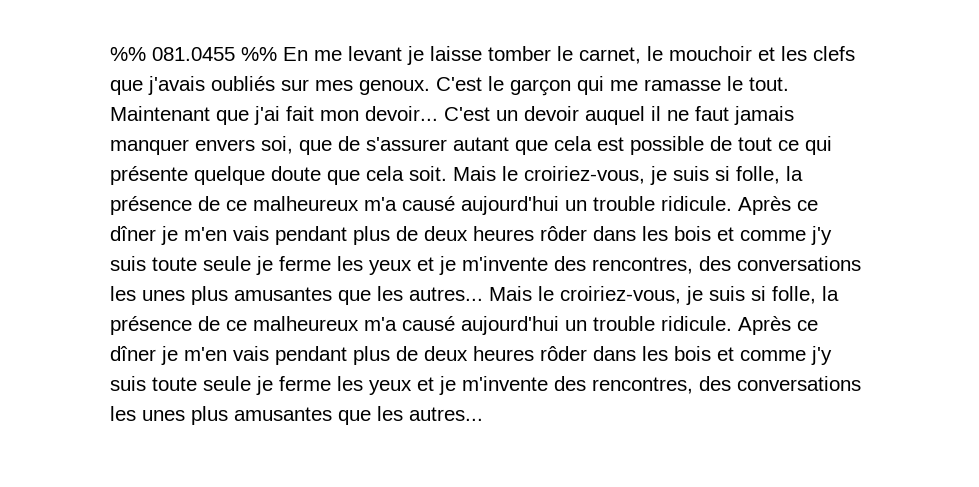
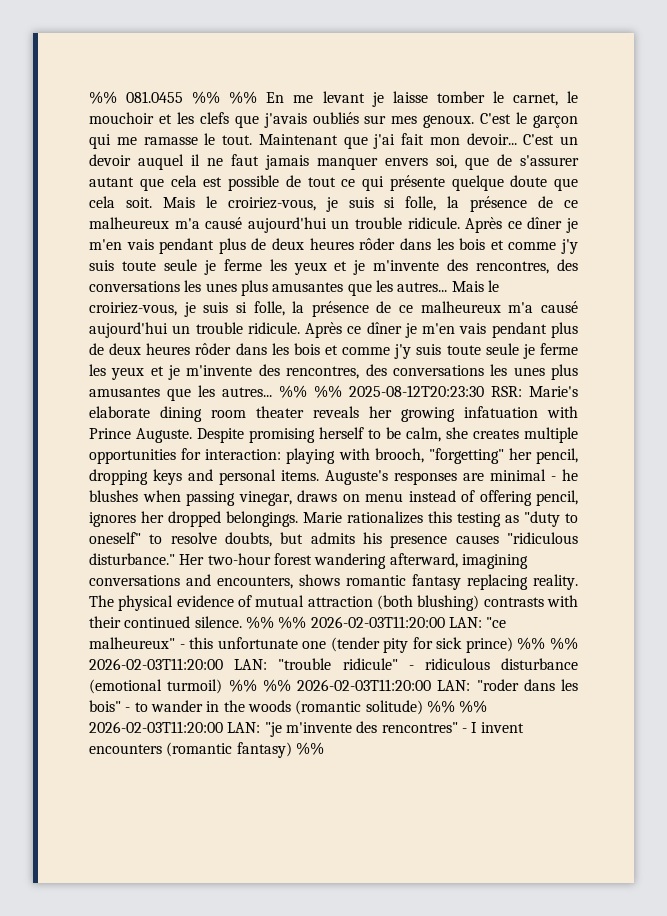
(277, 54) none -> [229,91,258,104] %%
(483, 414) none -> [279,385,578,398] [89,406,578,422] [89,427,578,443] [89,448,578,464] [89,469,578,485] [89,490,578,506] [89,511,578,527] [89,532,578,548] [89,553,528,569] [89,574,578,590] [89,595,578,611] [89,616,507,629] [89,637,579,653] [89,658,579,670] [89,679,578,694] [89,700,488,715] [89,721,524,737] [89,742,324,758] %% %% 2025-08-12T20:23:30 RSR: Marie's elaborate dining room theater reveals her growing infatuation with Prince Auguste. Despite promising herself to be calm, she creates multiple opportunities for interaction: playing with brooch, "forgetting" her pencil, dropping keys and personal items. Auguste's responses are minimal - he blushes when passing vinegar, draws on menu instead of offering pencil, ignores her dropped belongings. Marie rationalizes this testing as "duty to oneself" to resolve doubts, but admits his presence causes "ridiculous disturbance." Her two-hour forest wandering afterward, imagining conversations and encounters, shows romantic fantasy replacing reality. The physical evidence of mutual attraction (both blushing) contrasts with their continued silence. %% %% 2026-02-03T11:20:00 LAN: "ce malheureux" - this unfortunate one (tender pity for sick prince) %% %% 2026-02-03T11:20:00 LAN: "trouble ridicule" - ridiculous disturbance (emotional turmoil) %% %% 2026-02-03T11:20:00 LAN: "roder dans les bois" - to wander in the woods (romantic solitude) %% %% 2026-02-03T11:20:00 LAN: "je m'invente des rencontres" - I invent encounters (romantic fantasy) %%

